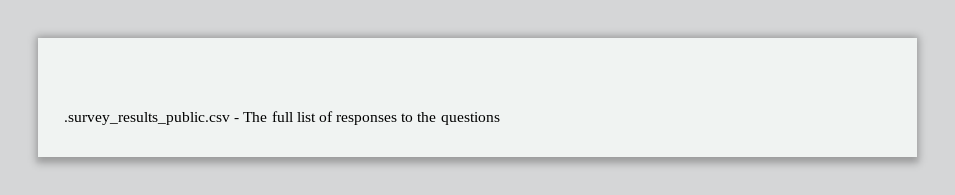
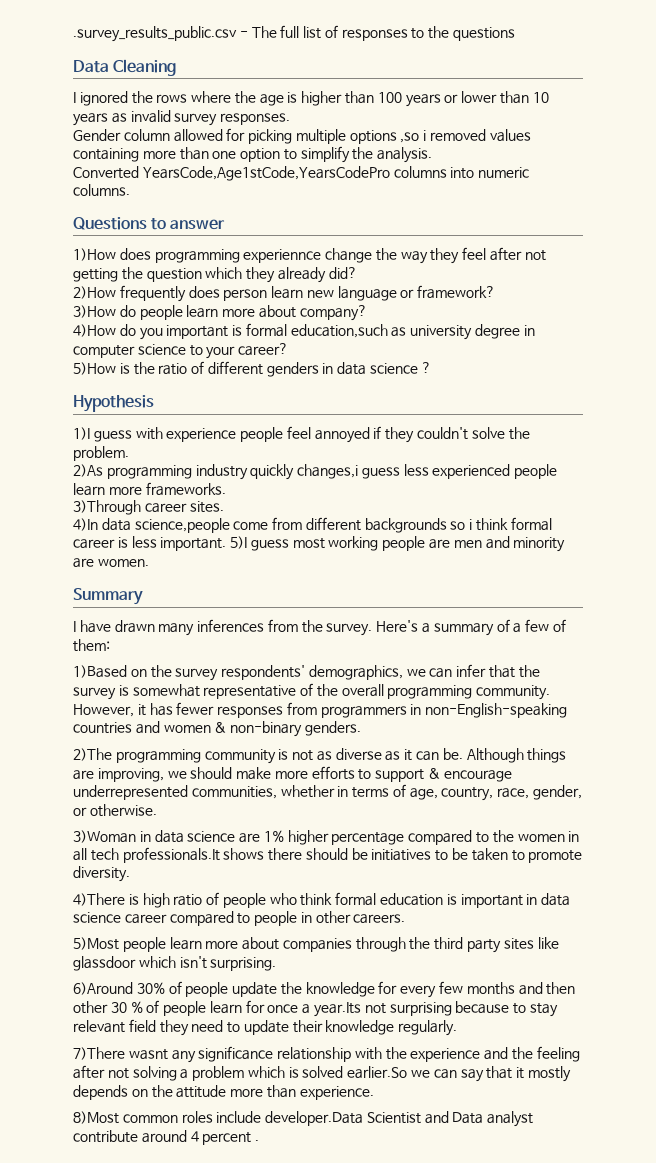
(500, 118) none -> [73,59,177,76] [73,91,549,107] [73,110,291,126] [73,128,531,144] [73,146,433,163] [73,166,530,181] [73,184,130,196] [73,217,226,230] [73,247,546,264] [73,267,357,283] [73,285,496,302] [73,305,367,321] [73,323,535,340] [73,343,289,359] [73,361,431,377] [73,395,154,412] [73,426,530,443] [73,446,129,461] [73,464,558,480] [73,482,226,496] [73,500,224,515] [73,517,552,533] [73,536,566,552] [73,558,149,568] [73,588,143,605] [73,619,566,636] [73,639,110,652] [73,664,540,681] [73,683,551,700] [73,702,568,718] [73,721,361,737] [73,748,567,764] [73,766,512,782] [73,784,583,801] [73,804,157,817] [73,830,580,845] [73,847,583,863] [73,866,130,882] [73,892,571,908] [73,911,406,926] [73,937,559,953] [73,956,277,971] [73,981,576,998] [73,1000,558,1017] [73,1019,458,1036] [73,1046,580,1063] [73,1065,571,1082] [73,1085,374,1100] [73,1111,534,1127] [73,1130,260,1145] // Data Cleaning // I ignored the rows where the age is higher than 100 years or lower than 10 years as invalid survey responses. // Gender column allowed for picking multiple options ,so i removed values containing more than one option to simplify the analysis. // Converted YearsCode,Age1stCode,YearsCodePro columns into numeric columns. // Questions to answer // 1)How does programming experiennce change the way they feel after not getting the question which they already did? // 2)How frequently does person learn new language or framework? // 3)How do people learn more about company? // 4)How do you important is formal education,such as university degree in computer science to your career? // 5)How is the ratio of different genders in data science ? // Hypothesis // 1)I guess with experience people feel annoyed if they couldn't solve the problem. // 2)As programming industry quickly changes,i guess less experienced people learn more frameworks. // 3)Through career sites. // 4)In data science,people come from different backgrounds so i think formal career is less important. 5)I guess most working people are men and minority are women. // Summary // I have drawn many inferences from the survey. Here's a summary of a few of them: // 1)Based on the survey respondents' demographics, we can infer that the survey is somewhat representative of the overall programming community. However, it has fewer responses from programmers in non-English-speaking countries and women & non-binary genders. // 2)The programming community is not as diverse as it can be. Although things are improving, we should make more efforts to support & encourage underrepresented communities, whether in terms of age, country, race, gender, or otherwise. // 3)Woman in data science are 1% higher percentage compared to the women in all tech professionals.It shows there should be initiatives to be taken to promote diversity. // 4)There is high ratio of people who think formal education is important in data science career compared to people in other careers. // 5)Most people learn more about companies through the third party sites like glassdoor which isn't surprising. // 6)Around 30% of people update the knowledge for every few months and then other 30 % of people learn for once a year.Its not surprising because to stay relevant field they need to update their knowledge regularly. // 7)There wasnt any significance relationship with the experience and the feeling after not solving a problem which is solved earlier.So we can say that it mostly depends on the attitude more than experience. // 8)Most common roles include developer.Data Scientist and Data analyst contribute around 4 percent .

